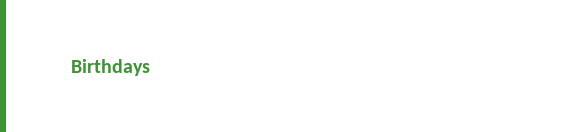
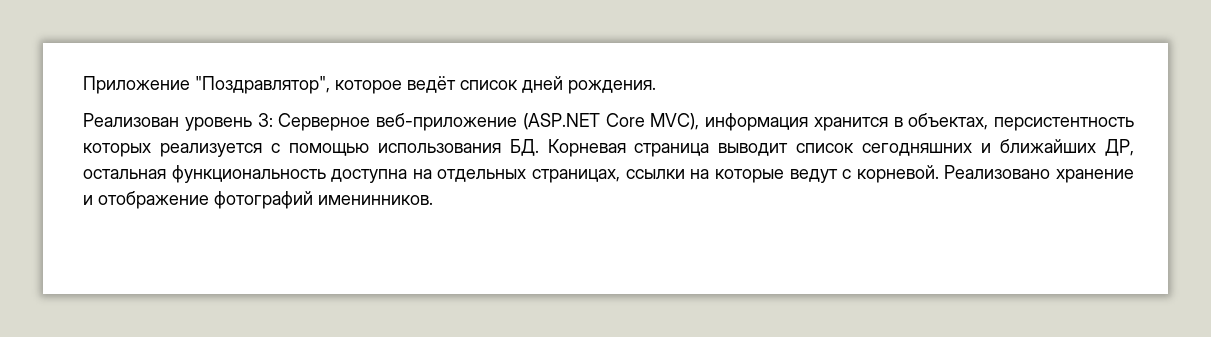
[71,59,150,76] Birthdays -> [83,76,656,94] [83,113,1134,131] [83,139,1134,157] [83,165,1135,183] [83,191,433,209] Приложение "Поздравлятор", которое ведёт список дней рождения. // Реализован уровень 3: Серверное веб-приложение (ASP.NET Core MVC), информация хранится в объектах, персистентность которых реализуется с помощью использования БД. Корневая страница выводит список сегодняшних и ближайших ДР, остальная функциональность доступна на отдельных страницах, ссылки на которые ведут с корневой. Реализовано хранение и отображение фотографий именинников.

